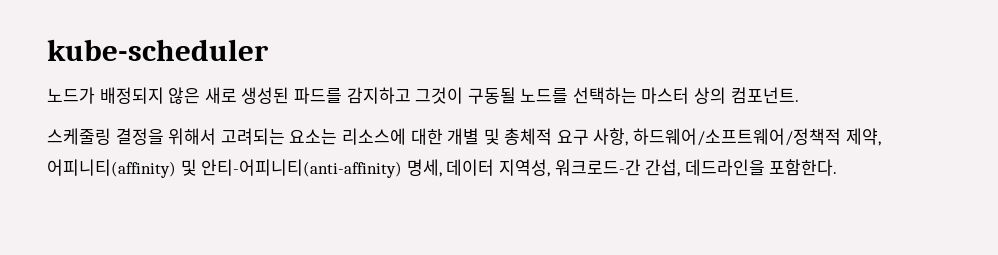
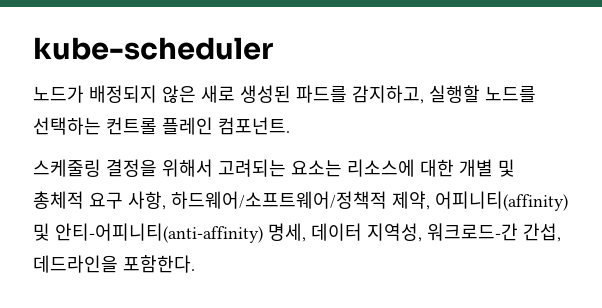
[346,87,727,104] 감지하고 그것이 구동될 노드를 선택하는 마스터 상의 -> [352,85,536,104] [33,117,213,135] 감지하고, 실행할 노드를 선택하는 컨트롤 플레인

